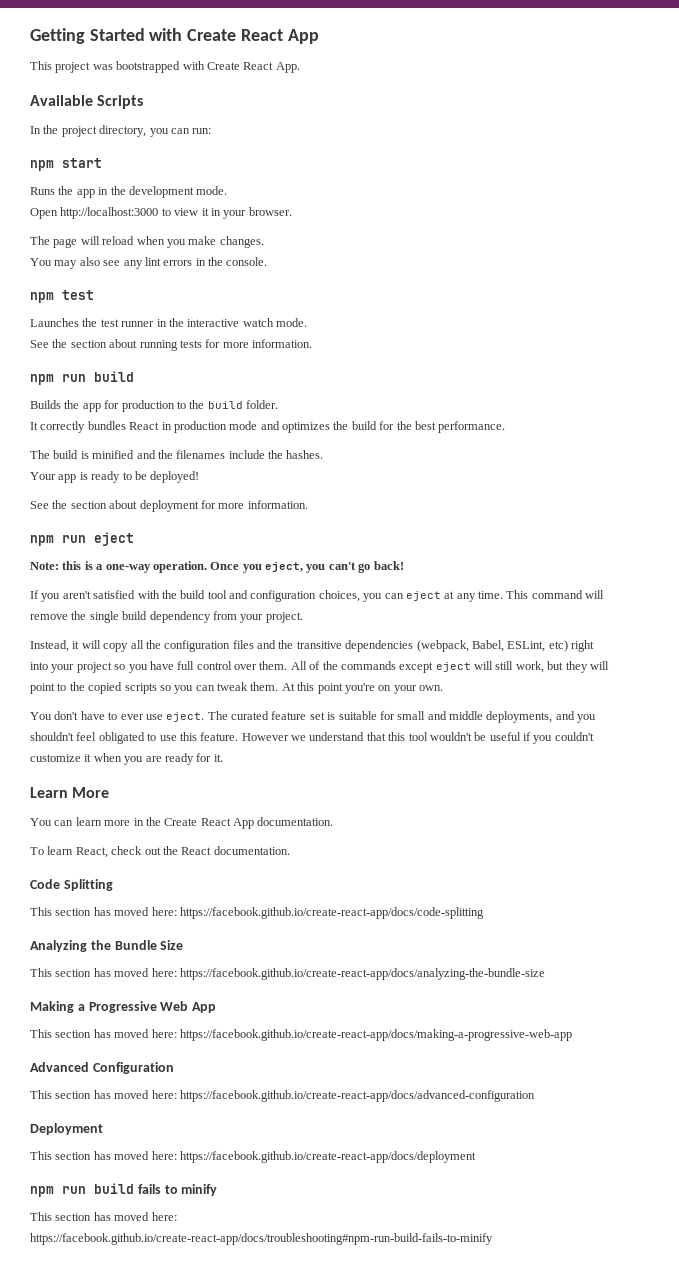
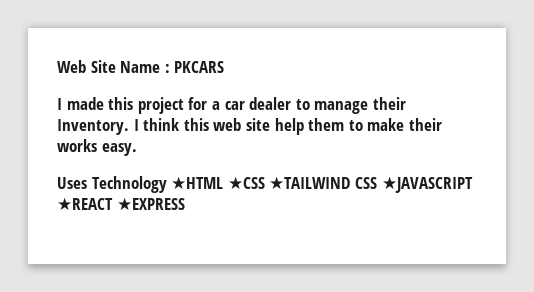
[30,28,319,44] [30,61,300,73] [30,95,144,109] [30,125,212,137] [30,158,102,171] [30,186,228,198] [30,207,292,219] [30,236,264,248] [30,257,268,269] [30,290,94,303] [30,318,307,327] [30,339,312,351] [30,371,134,385] [30,400,278,412] [30,421,506,433] [30,450,324,459] [30,471,200,483] [30,500,308,512] [30,532,134,546] [30,561,404,573] [30,590,605,602] [30,611,303,623] [30,640,594,652] [30,661,609,673] [30,682,443,694] [30,711,597,723] [30,732,594,744] [30,753,223,765] [30,787,110,798] [30,817,334,829] [30,846,290,858] [30,879,113,891] [30,907,484,919] [30,940,184,952] [30,968,545,980] [30,1001,217,1013] [30,1029,572,1041] [30,1062,174,1074] [30,1090,535,1102] [30,1123,103,1135] [30,1151,476,1163] [30,1183,218,1197] [30,1212,177,1221] [30,1233,493,1245] Getting Started with Create React App // This project was bootstrapped with Create React App. // Available Scripts // In the project directory, you can run: // npm start // Runs the app in the development mode. // Open http://localhost:3000 to view it in your browser. // The page will reload when you make changes. // You may also see any lint errors in the console. // npm test // Launches the test runner in the interactive watch mode. // See the section about running tests for more information. // npm run build // Builds the app for production to the build folder. // It correctly bundles React in production mode and optimizes the build for the best performance. // The build is minified and the filenames include the hashes. // Your app is ready to be deployed! // See the section about deployment for more information. // npm run eject // Note: this is a one-way operation. Once you eject, you can't go back! // If you aren't satisfied with the build tool and configuration choices, you can eject at any time. This command will remove the single build dependency from your project. // Instead, it will copy all the configuration files and the transitive dependencies (webpack, Babel, ESLint, etc) right into your project so you have full control over them. All of the commands except eject will still work, but they will point to the copied scripts so you can tweak them. At this point you're on your own. // You don't have to ever use eject. The curated feature set is suitable for small and middle deployments, and you shouldn't feel obligated to use this feature. However we understand that this tool wouldn't be useful if you couldn't customize it when you are ready for it. // Learn More // You can learn more in the Create React App documentation. // To learn React, check out the React documentation. // Code Splitting // This section has moved here: https://facebook.github.io/create-react-app/docs/code-splitting // Analyzing the Bundle Size // This section has moved here: https://facebook.github.io/create-react-app/docs/analyzing-the-bundle-size // Making a Progressive Web App // This section has moved here: https://facebook.github.io/create-react-app/docs/making-a-progressive-web-app // Advanced Configuration // This section has moved here: https://facebook.github.io/create-react-app/docs/advanced-configuration // Deployment // This section has moved here: https://facebook.github.io/create-react-app/docs/deployment // npm run build fails to minify // This section has moved here: https://facebook.github.io/create-react-app/docs/troubleshooting#npm-run-build-fails-to-minify -> [57,60,225,73] [57,97,406,114] [57,118,442,135] [57,139,137,156] [57,176,473,193] [57,197,185,211] Web Site Name : PKCARS // I made this project for a car dealer to manage their Inventory. I think this web site help them to make their works easy. // Uses Technology ★HTML ★CSS ★TAILWIND CSS ★JAVASCRIPT ★REACT ★EXPRESS

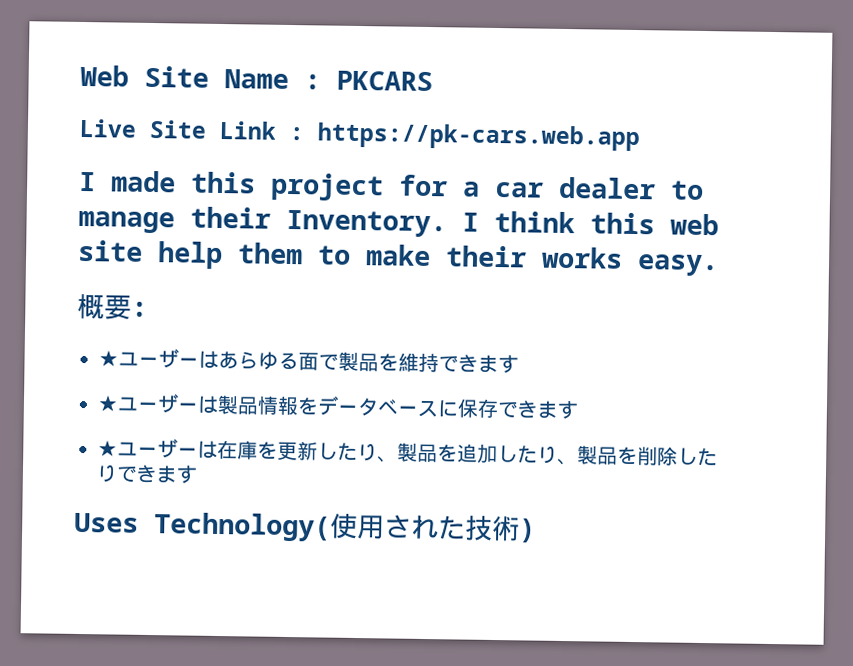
(225, 67) none -> [79,118,641,152] // Live Site Link : https://pk-cars.web.app
[57,176,473,193] [57,197,185,211] Uses Technology ★HTML ★CSS ★TAILWIND CSS ★JAVASCRIPT ★REACT ★EXPRESS -> [77,293,148,320] [98,348,519,374] [97,393,579,420] [97,438,718,467] [96,464,198,484] [74,512,536,543] 概要: // ★ユーザーはあらゆる面で製品を維持できます // ★ユーザーは製品情報をデータベースに保存できます // ★ユーザーは在庫を更新したり、製品を追加したり、製品を削除したりできます // Uses Technology(使用された技術)

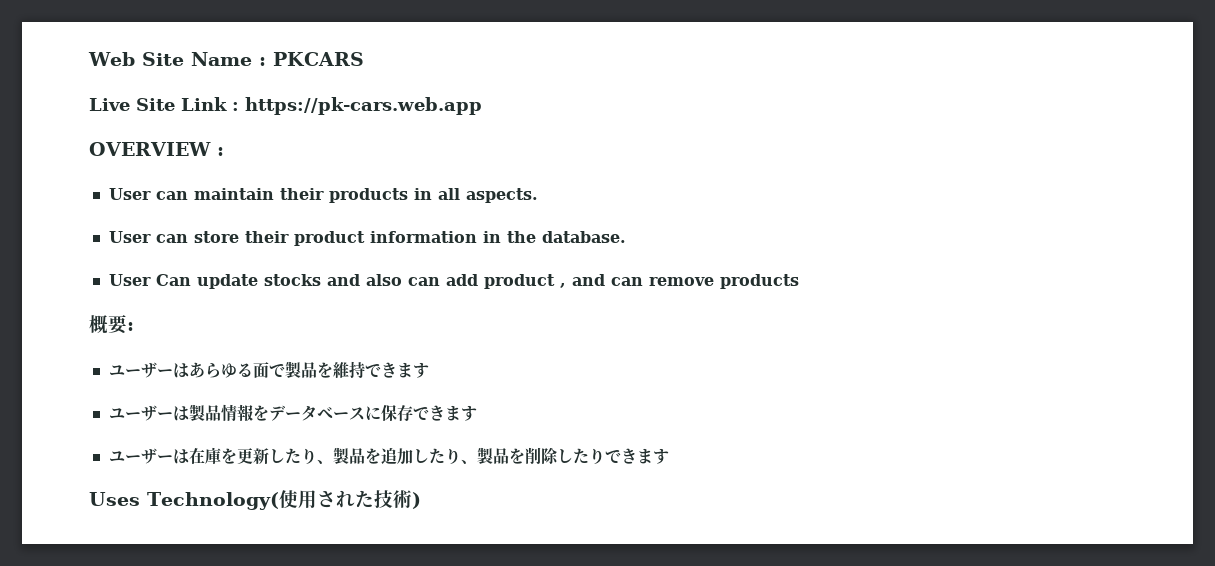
[79,170,704,202] [78,206,719,238] [78,239,719,277] I made this project for a car dealer to manage their Inventory. I think this web site help them to make their works easy. -> [89,142,224,156] [108,188,538,203] [108,231,626,246] [108,274,799,289] OVERVIEW : // User can maintain their products in all aspects. // User can store their product information in the database. // User Can update stocks and also can add product , and can remove products
[98,350,119,367] ★ -> (134, 326) none
[97,395,119,412] ★ -> (429, 370) none
[97,440,118,457] ★ -> (477, 413) none

